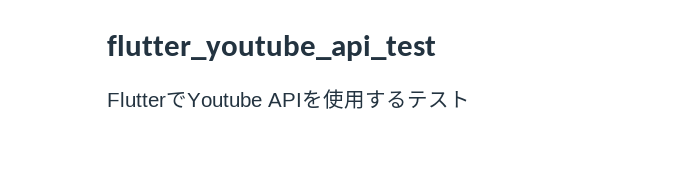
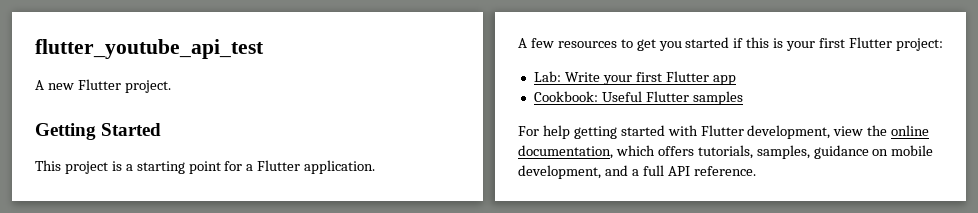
[107,89,470,109] FlutterでYoutube APIを使用するテスト -> [35,79,171,93] [35,123,162,140] [35,160,376,174] [518,37,943,51] [533,71,736,85] [533,91,743,105] [518,125,930,139] [518,145,934,159] [518,165,756,179] A new Flutter project. // Getting Started // This project is a starting point for a Flutter application. // A few resources to get you started if this is your first Flutter project: // Lab: Write your first Flutter app // Cookbook: Useful Flutter samples // For help getting started with Flutter development, view the online documentation, which offers tutorials, samples, guidance on mobile development, and a full API reference.

